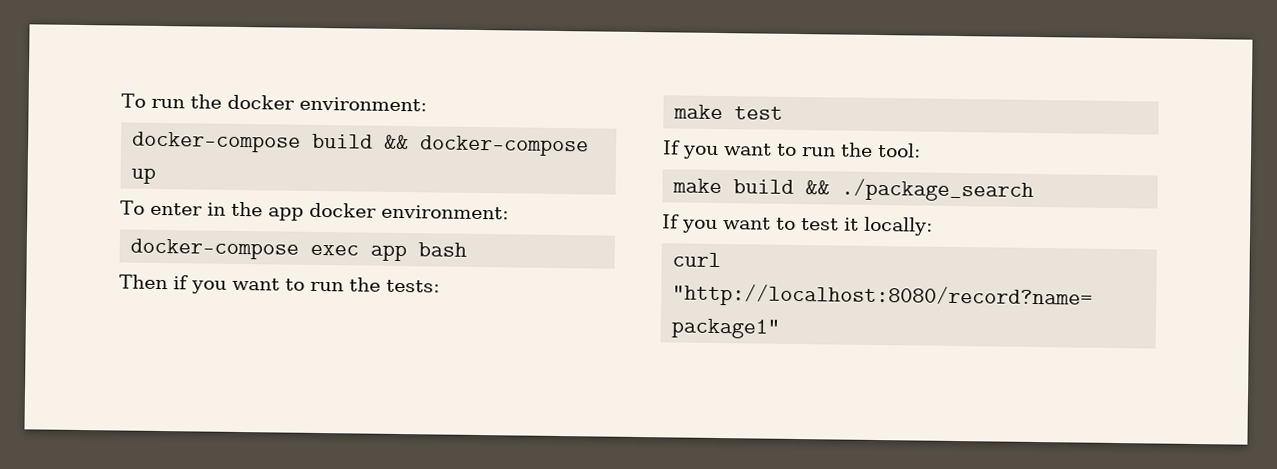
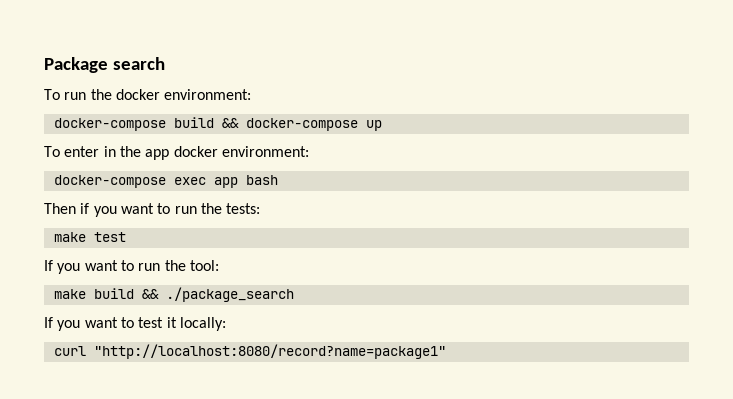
(121, 100) none -> [44,57,165,73] Package search //

